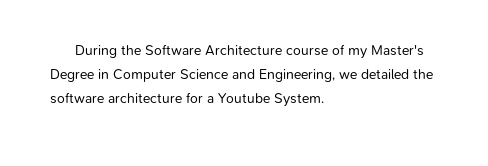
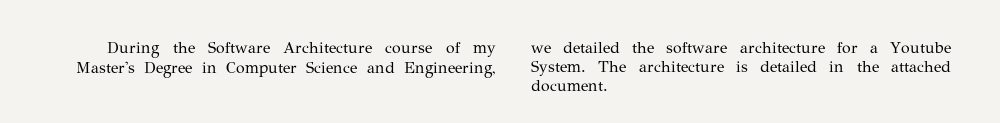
(324, 100) none -> [598,61,951,72] [531,80,608,92] The architecture is detailed in the attached document.

